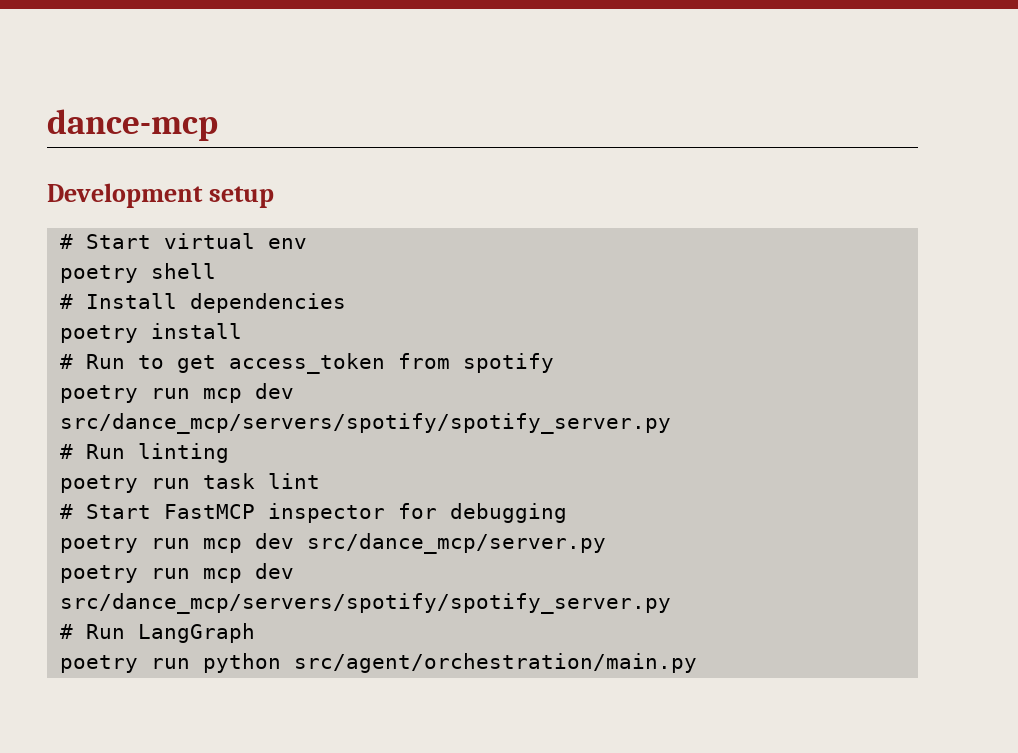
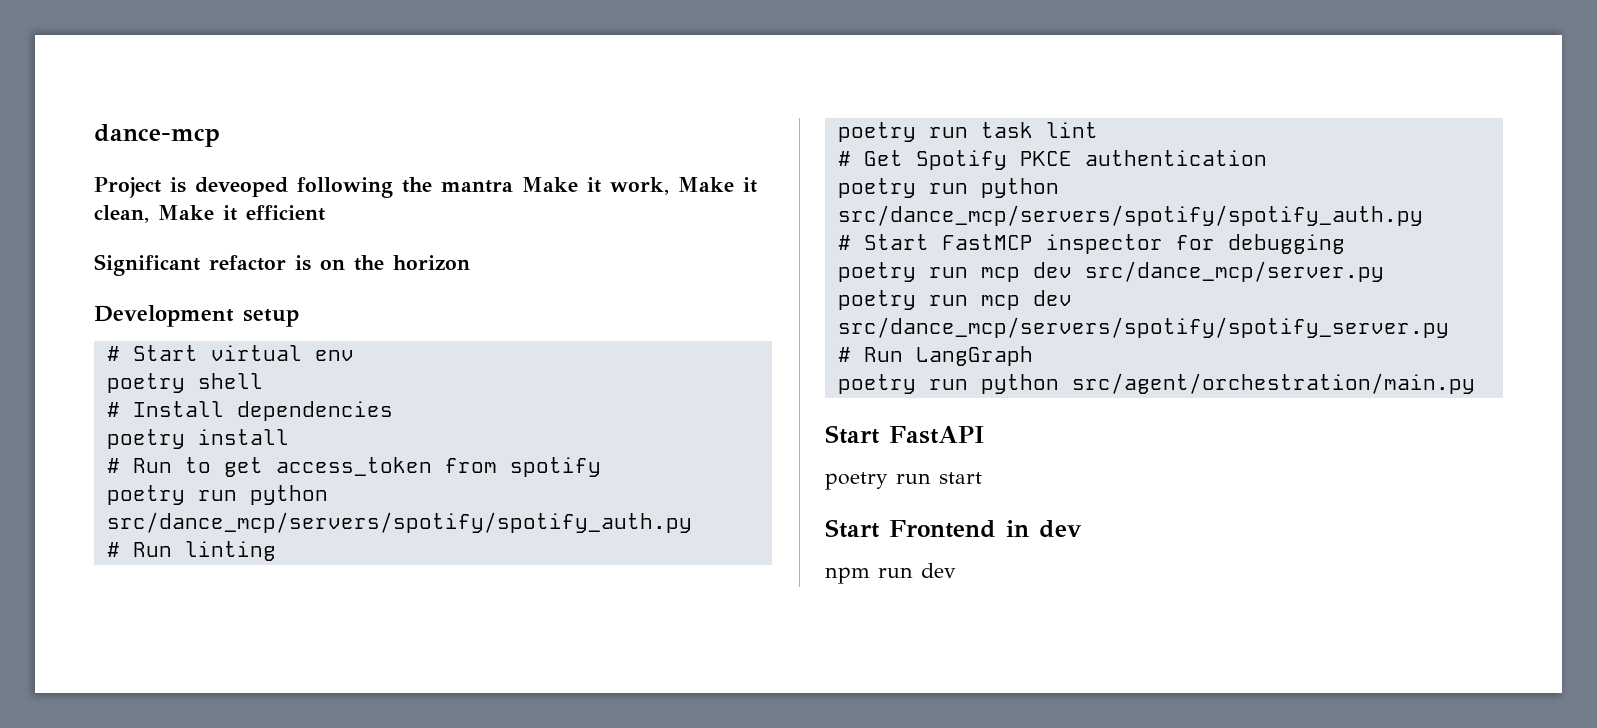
(218, 125) none -> [94,177,757,198] [94,205,325,223] [94,254,470,276] // Project is deveoped following the mantra Make it work, Make it clean, Make it efficient // Significant refactor is on the horizon
[202,383,294,403] [59,413,671,434] mcp dev src/dance_mcp/servers/spotify/spotify_server.py -> [249,485,328,505] [106,512,692,533] python src/dance_mcp/servers/spotify/spotify_auth.py
(320, 481) none -> [837,150,1267,170] [837,178,1059,198] [837,205,1423,226] // # Get Spotify PKCE authentication // poetry run python src/dance_mcp/servers/spotify/spotify_auth.py
(697, 663) none -> [825,425,984,444] [825,472,982,490] [825,519,1082,538] [825,563,956,584] // Start FastAPI // poetry run start // Start Frontend in dev // npm run dev

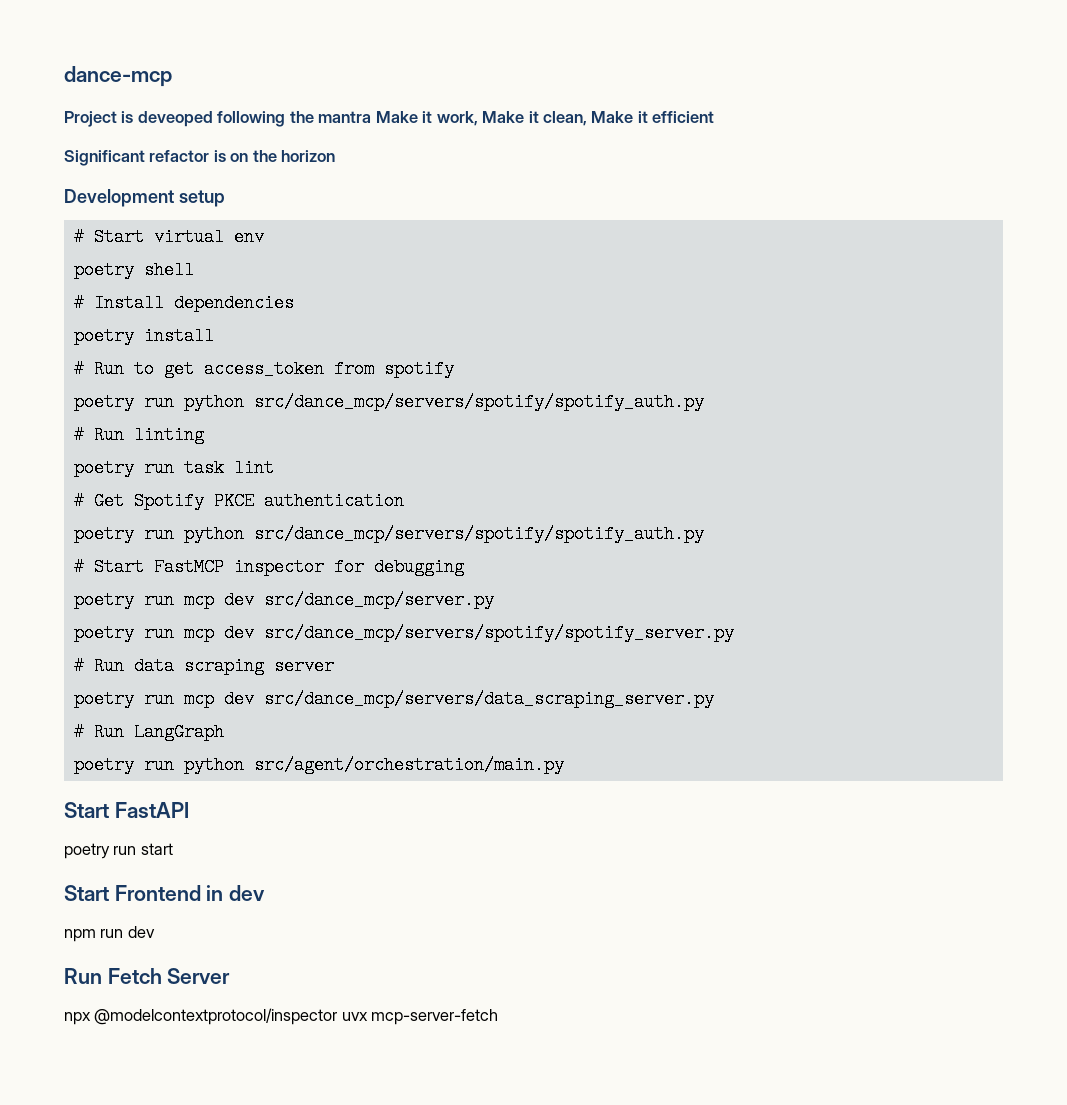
(1449, 327) none -> [73,657,334,675] [73,690,714,708] // # Run data scraping server // poetry run mcp dev src/dance_mcp/servers/data_scraping_server.py
(956, 570) none -> [64,968,231,984] [64,1008,499,1025] // Run Fetch Server // npx @modelcontextprotocol/inspector uvx mcp-server-fetch

